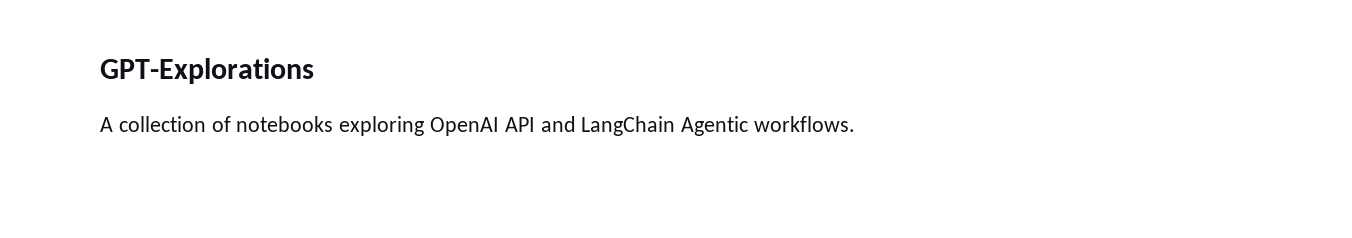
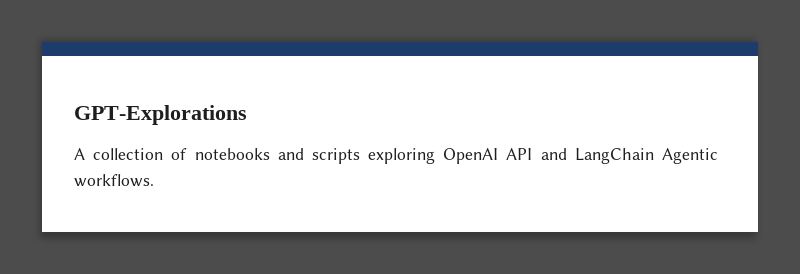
(334, 124) none -> [277,148,360,164] and scripts

